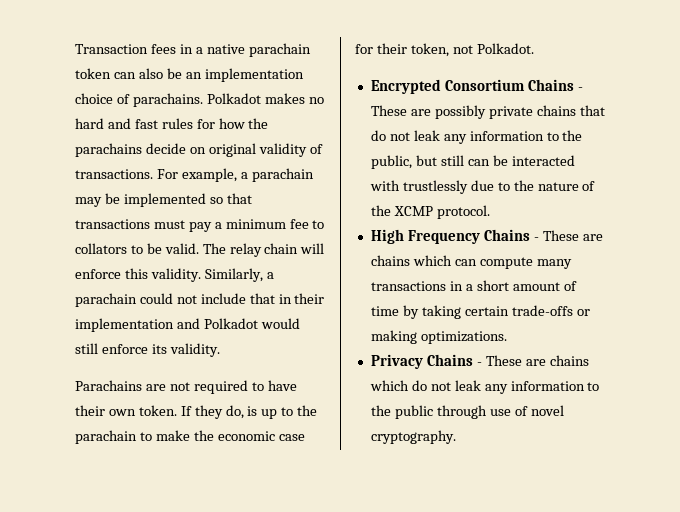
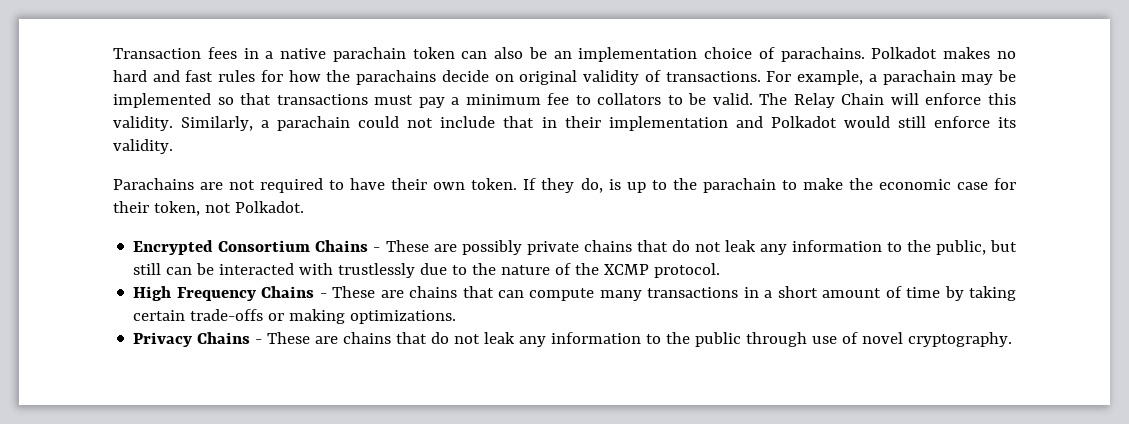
[229,243,299,257] relay chain -> [793,93,885,108] Relay Chain
[412,255,452,266] which -> [462,286,494,298] that
[369,380,409,391] which -> [396,332,428,344] that

